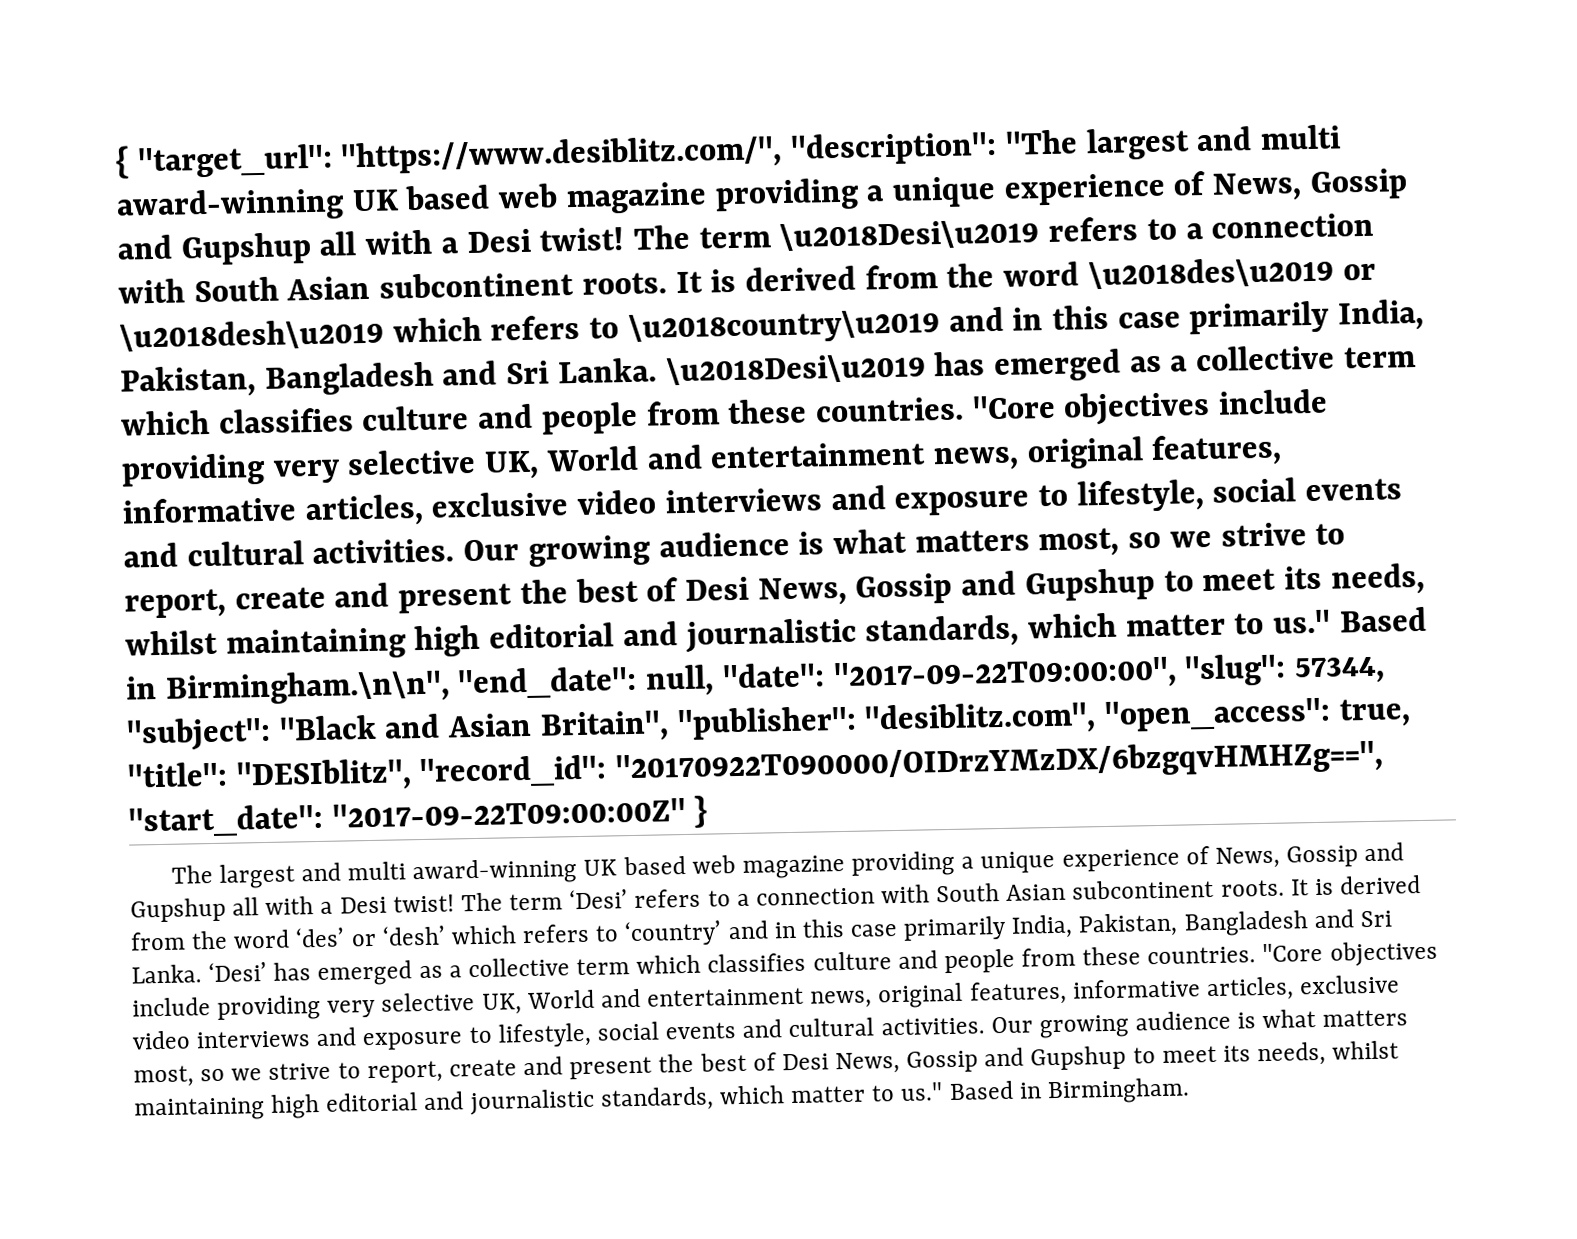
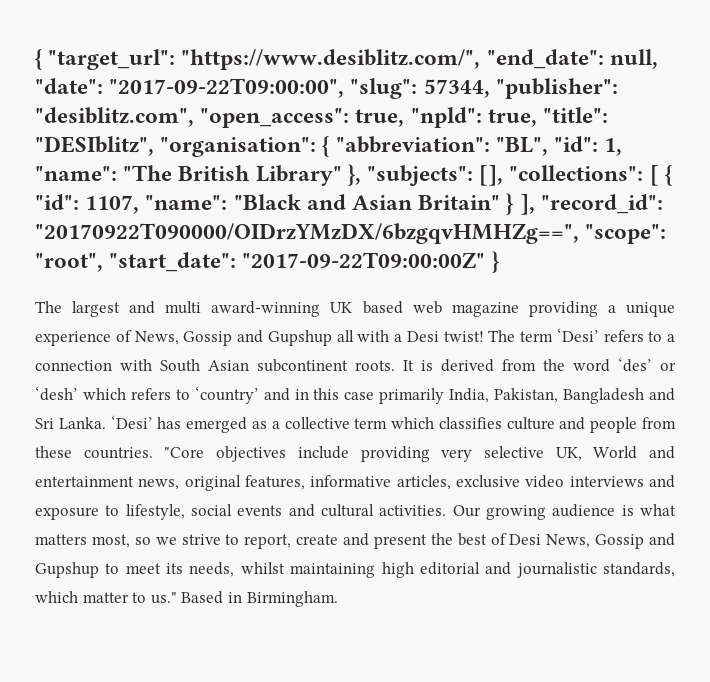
[790,124,1342,166] [116,168,1408,223] [117,212,1375,266] [118,256,1376,304] [119,298,1425,352] [120,344,1416,399] [120,388,1329,436] [121,433,1283,487] [122,477,1403,528] [123,522,1346,568] [124,562,1425,619] [125,606,1427,661] [125,669,450,706] "description": "The largest and multi award-winning UK based web magazine providing a unique experience of News, Gossip and Gupshup all with a Desi twist! The term \u2018Desi\u2019 refers to a connection with South Asian subcontinent roots. It is derived from the word \u2018des\u2019 or \u2018desh\u2019 which refers to \u2018country\u2019 and in this case primarily India, Pakistan, Bangladesh and Sri Lanka. \u2018Desi\u2019 has emerged as a collective term which classifies culture and people from these countries. "Core objectives include providing very selective UK, World and entertainment news, original features, informative articles, exclusive video interviews and exposure to lifestyle, social events and cultural activities. Our growing audience is what matters most, so we strive to report, create and present the best of Desi News, Gossip and Gupshup to meet its needs, whilst maintaining high editorial and journalistic standards, which matter to us." Based in Birmingham.\n\n", -> (481, 59) none
[126,697,1411,752] [127,739,1384,793] "subject": "Black and Asian Britain", "publisher": "desiblitz.com", "open_access": true, "title": "DESIblitz", "record_id": "20170922T090000/OIDrzYMzDX/6bzgqvHMHZg==", -> [495,78,618,99] [35,107,609,128] [35,136,623,157] [35,164,672,186] [35,193,663,215] [35,223,667,244] [35,253,103,272] "publisher": "desiblitz.com", "open_access": true, "npld": true, "title": "DESIblitz", "organisation": { "abbreviation": "BL", "id": 1, "name": "The British Library" }, "subjects": [], "collections": [ { "id": 1107, "name": "Black and Asian Britain" } ], "record_id": "20170922T090000/OIDrzYMzDX/6bzgqvHMHZg==", "scope": "root",

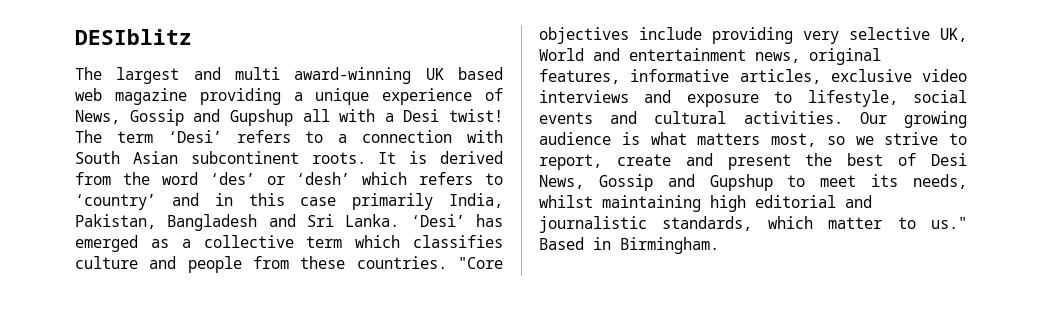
[35,49,658,70] [35,78,618,99] [35,107,609,128] [35,136,623,157] [35,164,672,186] [35,193,663,215] [35,223,667,244] [35,251,499,273] { "target_url": "https://www.desiblitz.com/", "end_date": null, "date": "2017-09-22T09:00:00", "slug": 57344, "publisher": "desiblitz.com", "open_access": true, "npld": true, "title": "DESIblitz", "organisation": { "abbreviation": "BL", "id": 1, "name": "The British Library" }, "subjects": [], "collections": [ { "id": 1107, "name": "Black and Asian Britain" } ], "record_id": "20170922T090000/OIDrzYMzDX/6bzgqvHMHZg==", "scope": "root", "start_date": "2017-09-22T09:00:00Z" } -> [75,29,192,45] DESIblitz

